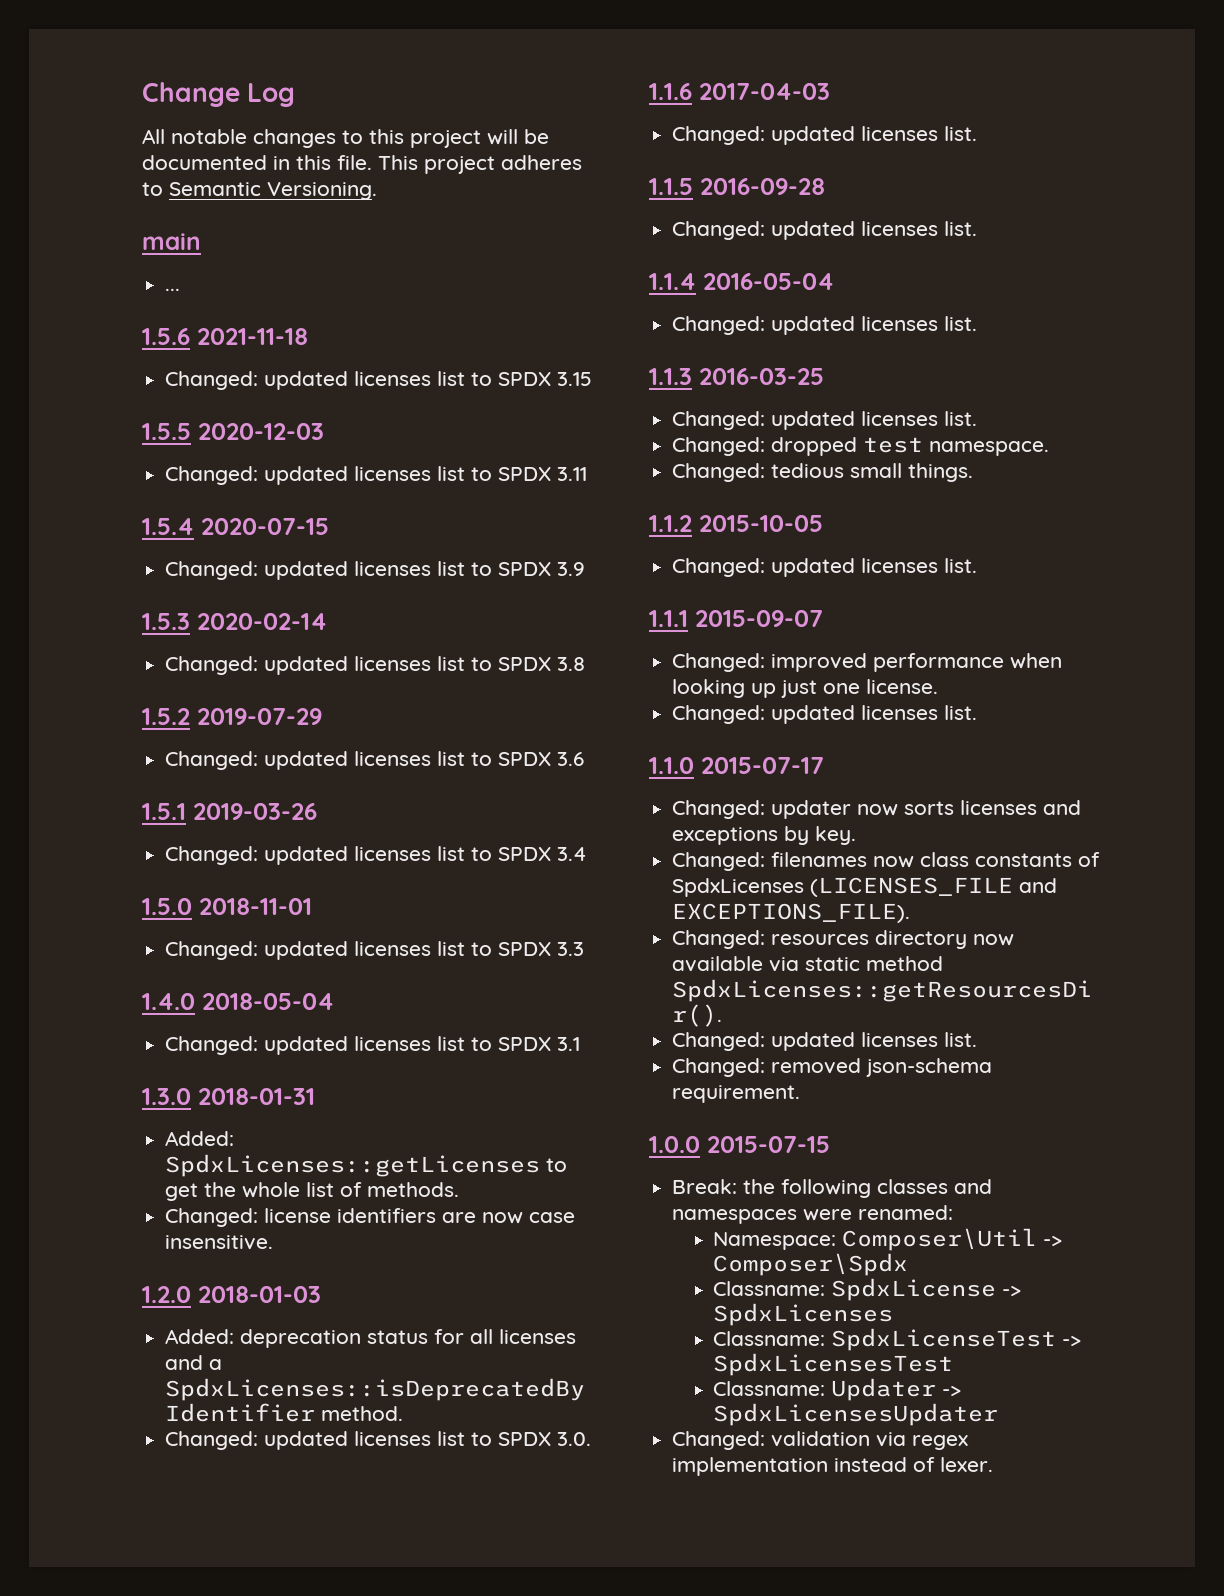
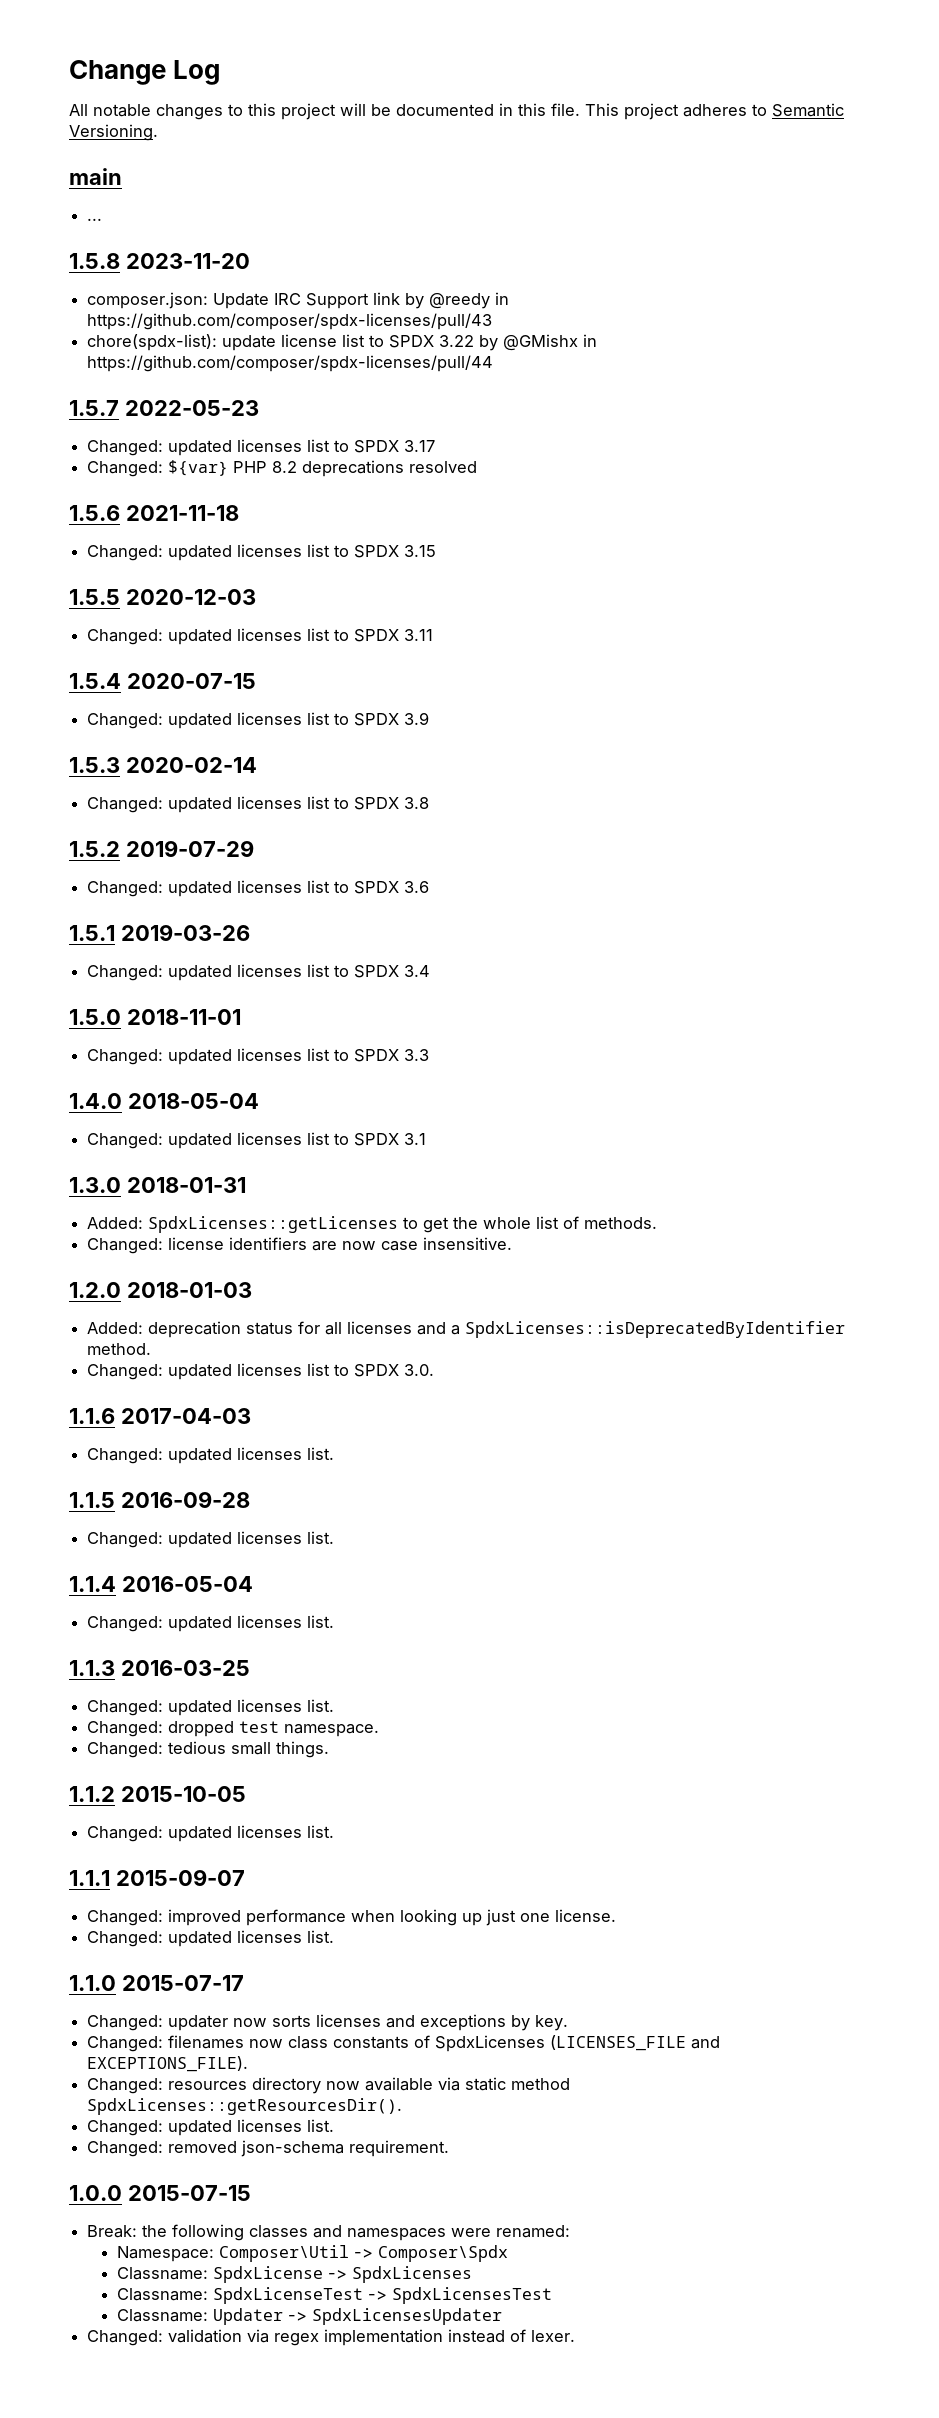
(181, 289) none -> [69,253,250,269] [87,292,510,309] [87,313,493,330] [87,334,598,351] [87,355,494,372] [69,400,259,416] [87,439,436,456] [87,460,478,477] // 1.5.8 2023-11-20 // composer.json: Update IRC Support link by @reedy in https://github.com/composer/spdx-licenses/pull/43 // chore(spdx-list): update license list to SPDX 3.22 by @GMishx in https://github.com/composer/spdx-licenses/pull/44 // 1.5.7 2022-05-23 // Changed: updated licenses list to SPDX 3.17 // Changed: ${var} PHP 8.2 deprecations resolved

